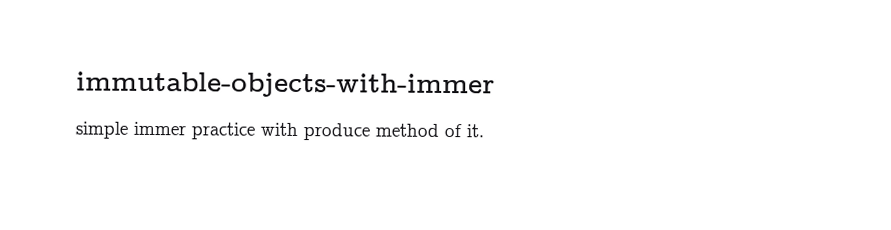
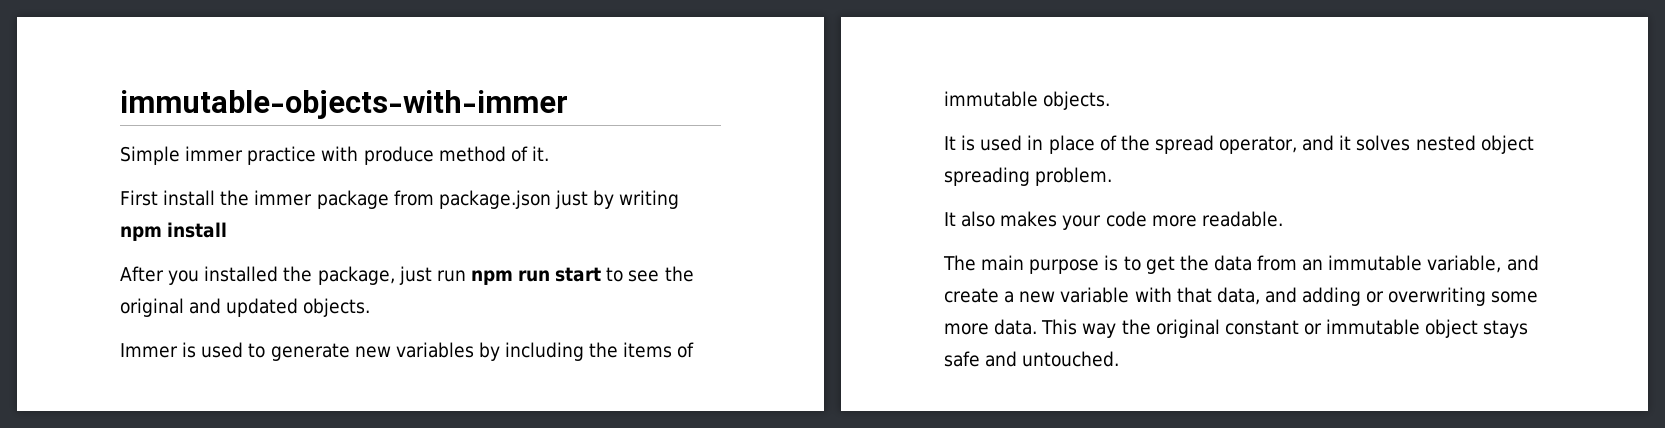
[75,121,128,139] simple -> [120,146,180,165] Simple
(484, 131) none -> [120,190,680,209] [120,222,228,241] [120,266,694,285] [120,298,371,317] [120,342,695,361] [944,91,1111,110] [944,135,1534,154] [944,167,1113,186] [944,211,1283,230] [943,255,1539,274] [944,287,1539,306] [944,319,1529,338] [944,351,1120,367] // First install the immer package from package.json just by writing npm install // After you installed the package, just run npm run start to see the original and updated objects. // Immer is used to generate new variables by including the items of immutable objects. // It is used in place of the spread operator, and it solves nested object spreading problem. // It also makes your code more readable. // The main purpose is to get the data from an immutable variable, and create a new variable with that data, and adding or overwriting some more data. This way the original constant or immutable object stays safe and untouched.

